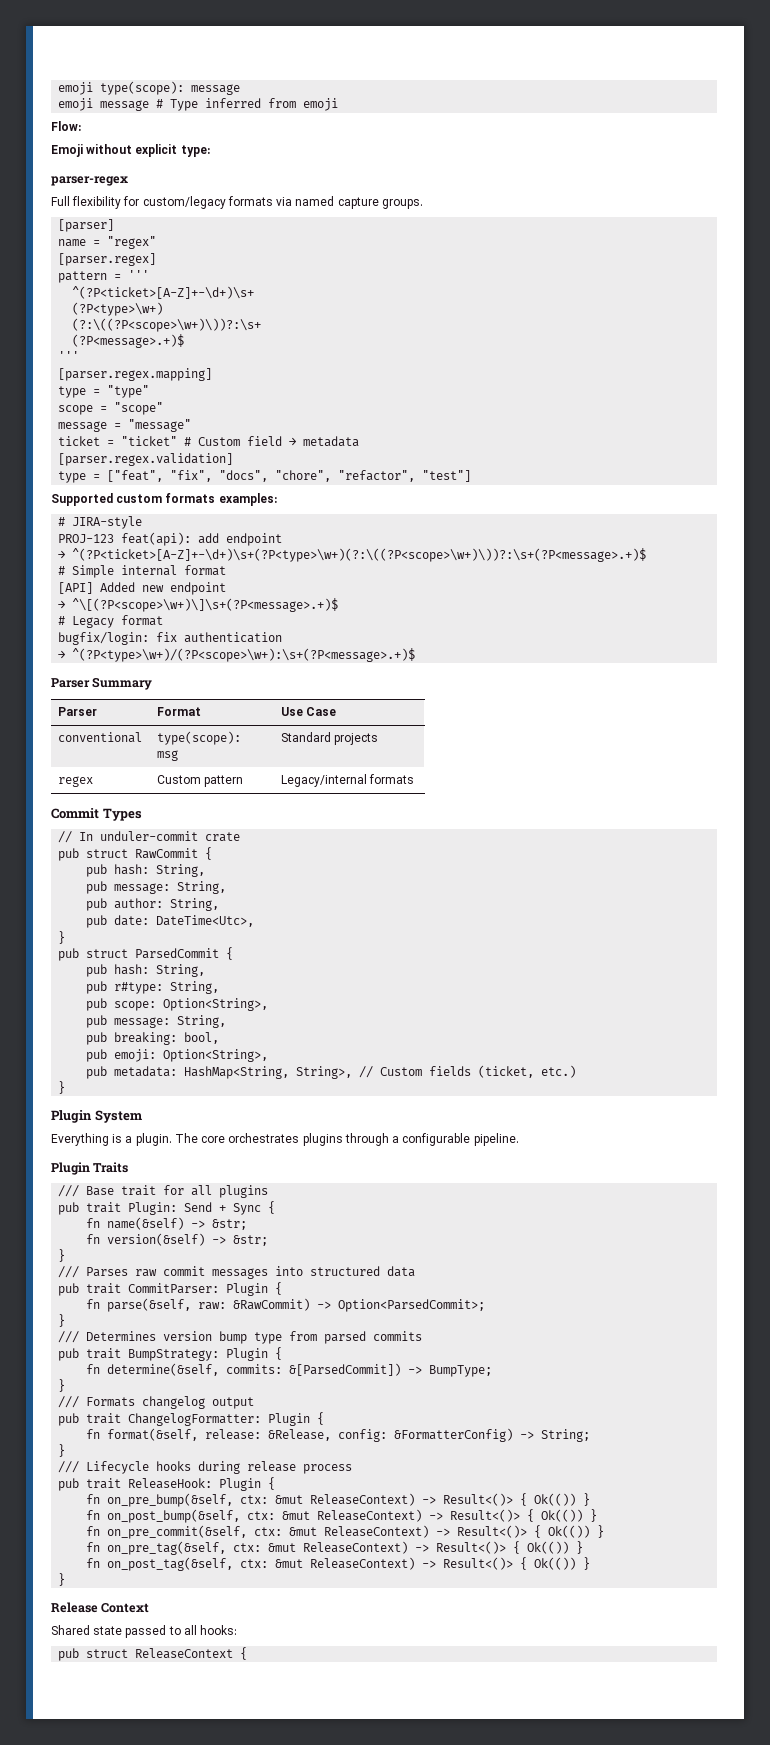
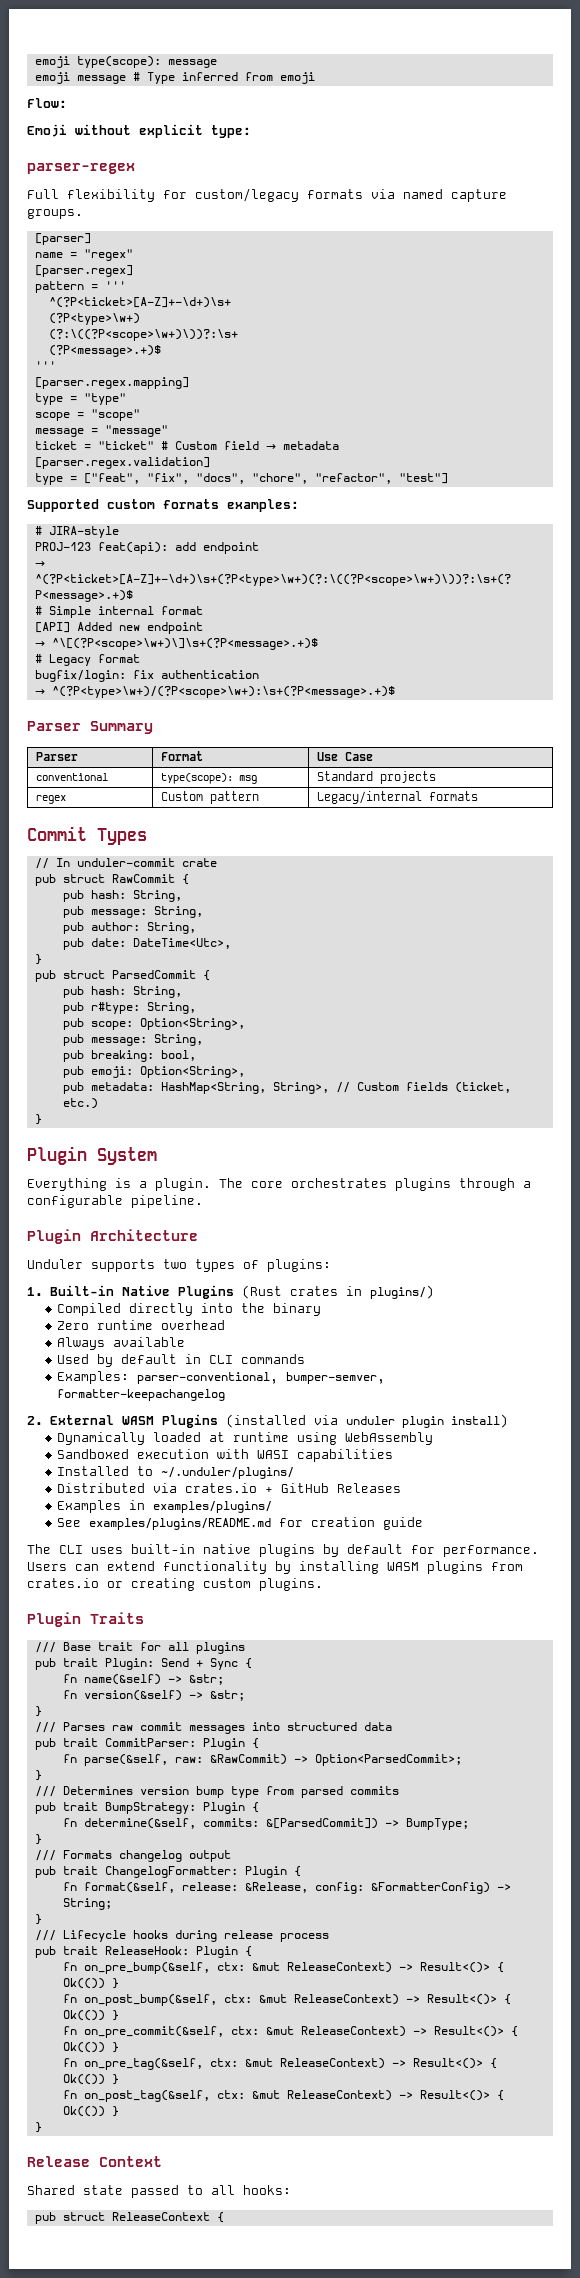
(519, 1139) none -> [27,1229,198,1244] [27,1259,331,1272] [27,1285,434,1299] [57,1303,322,1316] [57,1320,226,1330] [57,1337,186,1350] [57,1354,306,1367] [57,1371,386,1384] [57,1389,226,1401] [27,1414,508,1428] [57,1432,434,1445] [57,1449,394,1462] [57,1466,295,1479] [57,1483,402,1493] [57,1500,273,1513] [57,1517,424,1530] [27,1544,539,1557] [27,1561,523,1574] [27,1578,323,1591] // Plugin Architecture // Unduler supports two types of plugins: // 1. Built-in Native Plugins (Rust crates in plugins/) // Compiled directly into the binary // Zero runtime overhead // Always available // Used by default in CLI commands // Examples: parser-conventional, bumper-semver, formatter-keepachangelog // 2. External WASM Plugins (installed via unduler plugin install) // Dynamically loaded at runtime using WebAssembly // Sandboxed execution with WASI capabilities // Installed to ~/.unduler/plugins/ // Distributed via crates.io + GitHub Releases // Examples in examples/plugins/ // See examples/plugins/README.md for creation guide // The CLI uses built-in native plugins by default for performance. Users can extend functionality by installing WASM plugins from crates.io or creating custom plugins.

